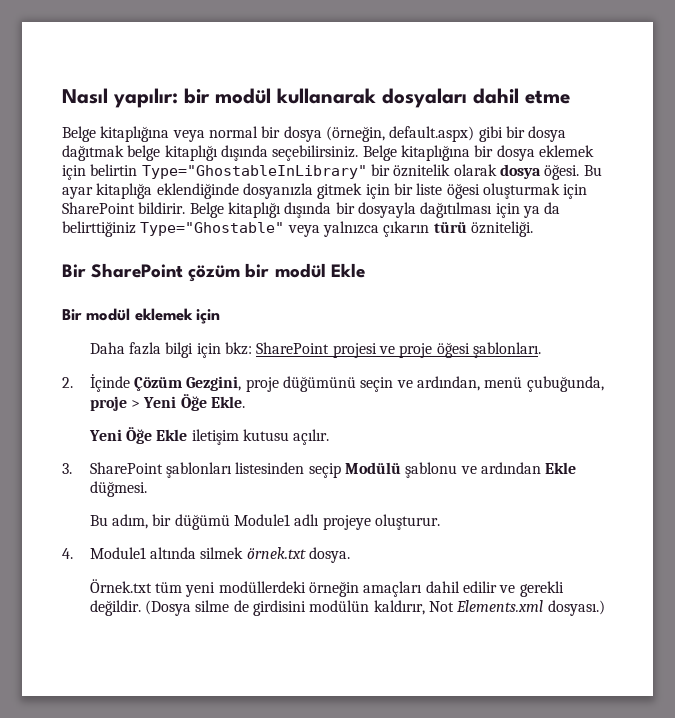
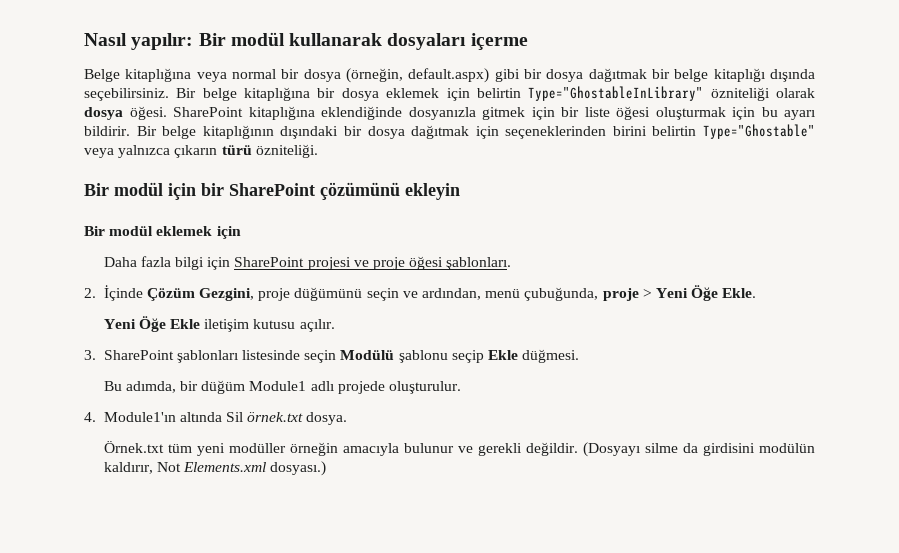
[184,88,210,104] bir -> [198,33,226,46] Bir
[473,88,570,104] dahil etme -> [470,33,528,50] içerme
(124, 153) none -> [651,69,670,79] bir
[362,145,397,161] Belge -> [176,88,237,101] Bir belge
[370,164,451,177] bir öznitelik -> [710,87,770,101] özniteliği
[583,165,602,176] [62,183,153,199] Bu ayar kitaplığa -> [173,106,315,120] SharePoint kitaplığına
[62,202,561,218] [62,221,136,237] SharePoint bildirir. Belge kitaplığı dışında bir dosyayla dağıtılması için ya da belirttiğiniz -> [761,107,816,120] [84,125,697,139] bu ayarı bildirir. Bir belge kitaplığının dışındaki bir dosya dağıtmak için seçeneklerinden birini belirtin
[91,263,365,282] SharePoint çözüm bir modül Ekle -> [114,182,460,200] modül için bir SharePoint çözümünü ekleyin
[224,342,252,355] bkz: -> (231, 263) none
[235,462,577,478] [89,481,147,497] [89,514,440,530] [62,547,244,559] listesinden seçip Modülü şablonu ve ardından Ekle düğmesi. // Bu adım, bir düğümü Module1 adlı projeye oluşturur. // 4. Module1 altında silmek -> [242,349,580,363] [103,380,461,394] [84,412,244,422] listesinde seçin Modülü şablonu seçip Ekle düğmesi. // Bu adımda, bir düğüm Module1 adlı projede oluşturulur. // 4. Module1'ın altında Sil
[218,581,564,597] [89,600,249,616] modüllerdeki örneğin amaçları dahil edilir ve gerekli değildir. (Dosya silme de -> [228,442,698,457] modüller örneğin amacıyla bulunur ve gerekli değildir. (Dosyayı silme da

